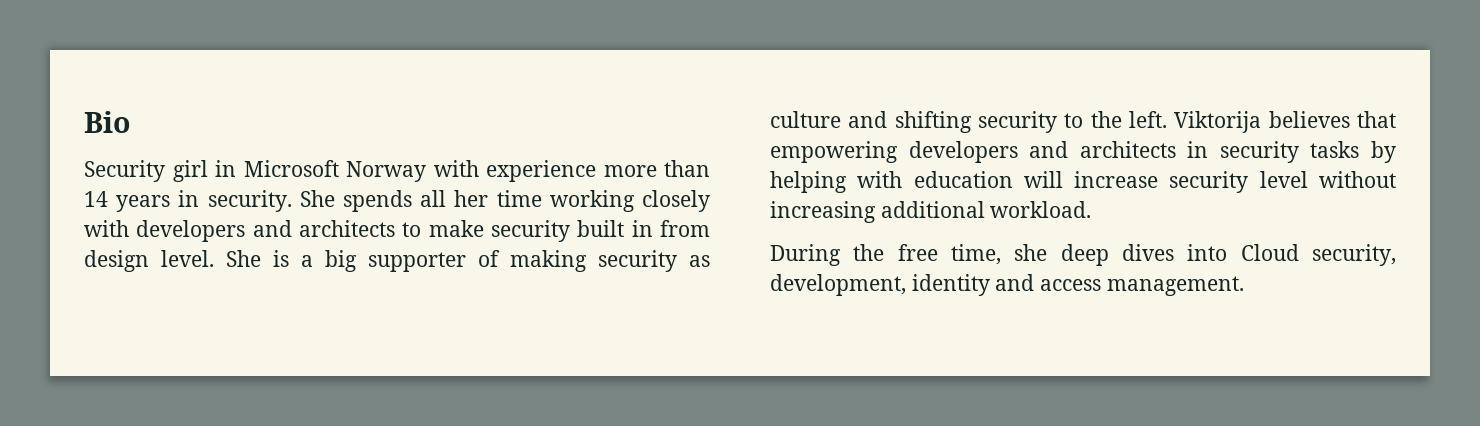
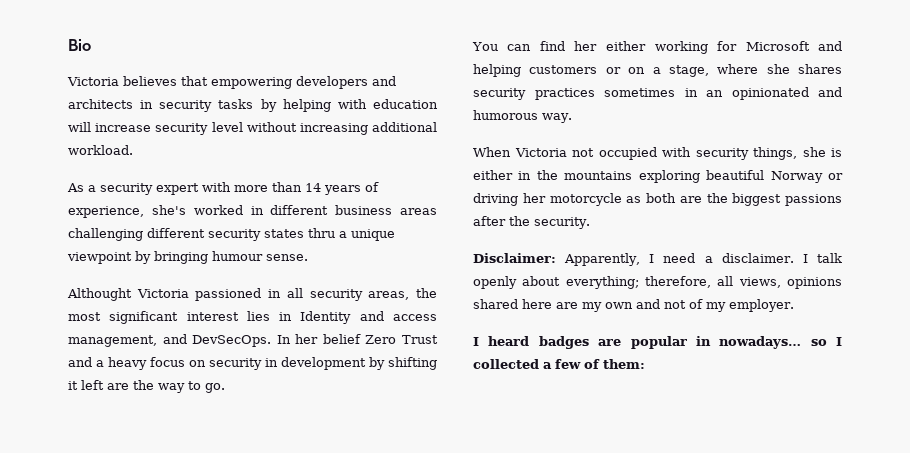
[84,160,710,182] [84,190,710,212] [84,220,710,242] [84,250,710,272] [770,111,1262,133] Security girl in Microsoft Norway with experience more than 14 years in security. She spends all her time working closely with developers and architects to make security built in from design level. She is a big supporter of making security as culture and shifting security to the left. Viktorija -> [67,77,119,86] Victoria
[770,244,1396,266] [770,274,1244,296] During the free time, she deep dives into Cloud security, development, identity and access management. -> [67,182,379,195] [68,205,437,218] [68,228,395,241] [67,251,308,264] [67,288,437,301] [68,311,437,324] [68,334,438,347] [68,357,437,370] [68,380,225,393] [472,41,842,54] [473,64,842,77] [473,87,842,100] [473,110,572,123] [473,147,842,160] [473,170,843,183] [473,193,842,206] [473,216,590,229] [473,253,842,266] [473,276,842,289] [473,299,794,312] [473,336,842,349] [473,359,645,369] As a security expert with more than 14 years of experience, she's worked in different business areas challenging different security states thru a unique viewpoint by bringing humour sense. // Althought Victoria passioned in all security areas, the most significant interest lies in Identity and access management, and DevSecOps. In her belief Zero Trust and a heavy focus on security in development by shifting it left are the way to go. // You can find her either working for Microsoft and helping customers or on a stage, where she shares security practices sometimes in an opinionated and humorous way. // When Victoria not occupied with security things, she is either in the mountains exploring beautiful Norway or driving her motorcycle as both are the biggest passions after the security. // Disclaimer: Apparently, I need a disclaimer. I talk openly about everything; therefore, all views, opinions shared here are my own and not of my employer. // I heard badges are popular in nowadays… so I collected a few of them:

